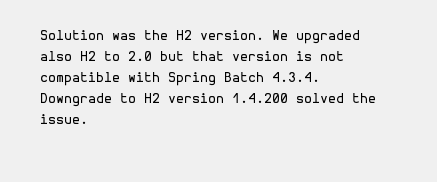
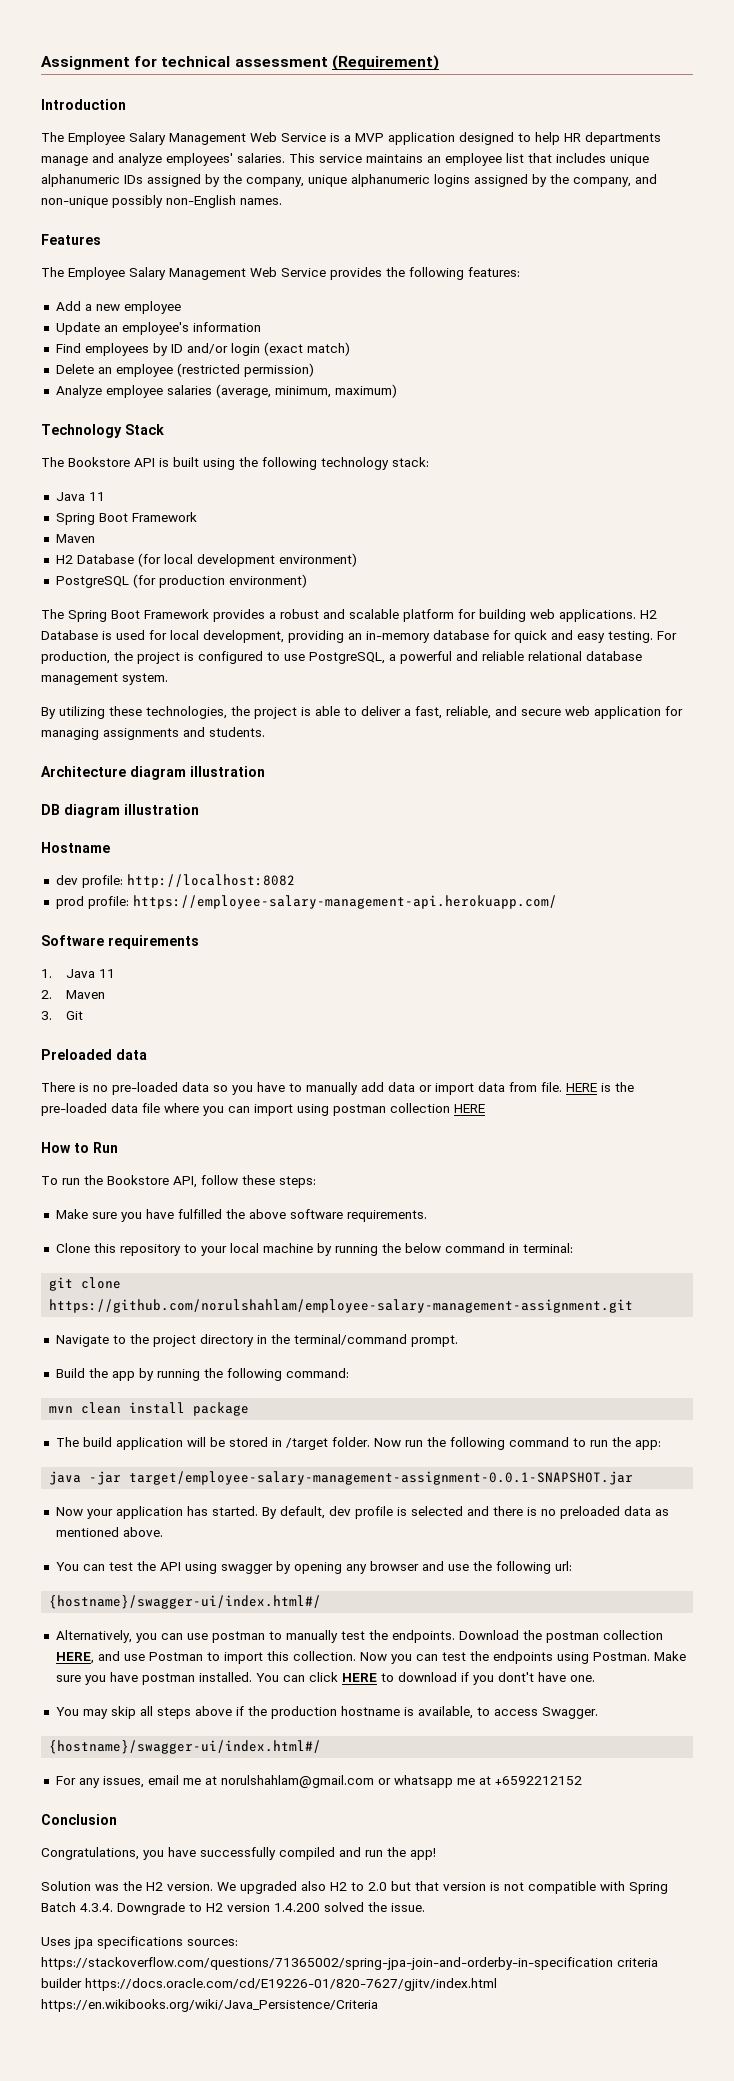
(40, 35) none -> [41,55,439,71] [41,99,126,110] [41,132,661,145] [41,153,649,166] [41,174,657,187] [41,195,282,208] [41,234,101,245] [41,267,520,280] [55,301,181,314] [55,322,261,335] [55,342,350,356] [55,363,314,377] [55,384,397,398] [41,424,164,438] [41,457,429,470] [55,492,105,501] [55,512,197,525] [55,534,95,543] [55,553,357,567] [55,574,307,588] [41,609,657,622] [41,630,677,643] [41,651,642,664] [41,673,168,685] [41,706,683,719] [41,727,265,740] [41,766,265,780] [41,804,199,818] [41,842,110,853] [55,874,295,888] [55,895,557,909] [41,935,199,949] [41,969,116,978] [41,990,106,999] [41,1011,84,1020] [41,1049,147,1060] [41,1082,634,1095] [41,1103,485,1116] [41,1142,118,1153] [41,1175,316,1188] [55,1209,427,1222] [55,1243,573,1256] [49,1277,122,1291] [49,1299,634,1313] [55,1334,458,1347] [55,1368,349,1381] [49,1402,250,1416] [55,1437,661,1450] [49,1471,634,1485] [55,1506,669,1519] [55,1527,163,1537] [55,1561,572,1574] [49,1595,322,1609] [55,1630,663,1643] [55,1651,686,1664] [55,1672,595,1685] [55,1706,598,1719] [49,1740,322,1754] [55,1775,582,1788] [41,1814,117,1825] [41,1847,436,1860] Assignment for technical assessment (Requirement) // Introduction // The Employee Salary Management Web Service is a MVP application designed to help HR departments manage and analyze employees' salaries. This service maintains an employee list that includes unique alphanumeric IDs assigned by the company, unique alphanumeric logins assigned by the company, and non-unique possibly non-English names. // Features // The Employee Salary Management Web Service provides the following features: // Add a new employee // Update an employee's information // Find employees by ID and/or login (exact match) // Delete an employee (restricted permission) // Analyze employee salaries (average, minimum, maximum) // Technology Stack // The Bookstore API is built using the following technology stack: // Java 11 // Spring Boot Framework // Maven // H2 Database (for local development environment) // PostgreSQL (for production environment) // The Spring Boot Framework provides a robust and scalable platform for building web applications. H2 Database is used for local development, providing an in-memory database for quick and easy testing. For production, the project is configured to use PostgreSQL, a powerful and reliable relational database management system. // By utilizing these technologies, the project is able to deliver a fast, reliable, and secure web application for managing assignments and students. // Architecture diagram illustration // DB diagram illustration // Hostname // dev profile: http://localhost:8082 // prod profile: https://employee-salary-management-api.herokuapp.com/ // Software requirements // 1. Java 11 // 2. Maven // 3. Git // Preloaded data // There is no pre-loaded data so you have to manually add data or import data from file. HERE is the pre-loaded data file where you can import using postman collection HERE // How to Run // To run the Bookstore API, follow these steps: // Make sure you have fulfilled the above software requirements. // Clone this repository to your local machine by running the below command in terminal: // git clone https://github.com/norulshahlam/employee-salary-management-assignment.git // Navigate to the project directory in the terminal/command prompt. // Build the app by running the following command: // mvn clean install package // The build application will be stored in /target folder. Now run the following command to run the app: // java -jar target/employee-salary-management-assignment-0.0.1-SNAPSHOT.jar // Now your application has started. By default, dev profile is selected and there is no preloaded data as mentioned above. // You can test the API using swagger by opening any browser and use the following url: // {hostname}/swagger-ui/index.html#/ // Alternatively, you can use postman to manually test the endpoints. Download the postman collection HERE, and use Postman to import this collection. Now you can test the endpoints using Postman. Make sure you have postman installed. You can click HERE to download if you dont't have one. // You may skip all steps above if the production hostname is available, to access Swagger. // {hostname}/swagger-ui/index.html#/ // For any issues, email me at norulshahlam@gmail.com or whatsapp me at +6592212152 // Conclusion // Congratulations, you have successfully compiled and run the app! //
(88, 119) none -> [41,1936,238,1949] [41,1957,658,1970] [41,1978,497,1991] [41,1999,378,2012] // Uses jpa specifications sources: https://stackoverflow.com/questions/71365002/spring-jpa-join-and-orderby-in-specification criteria builder https://docs.oracle.com/cd/E19226-01/820-7627/gjitv/index.html https://en.wikibooks.org/wiki/Java_Persistence/Criteria

